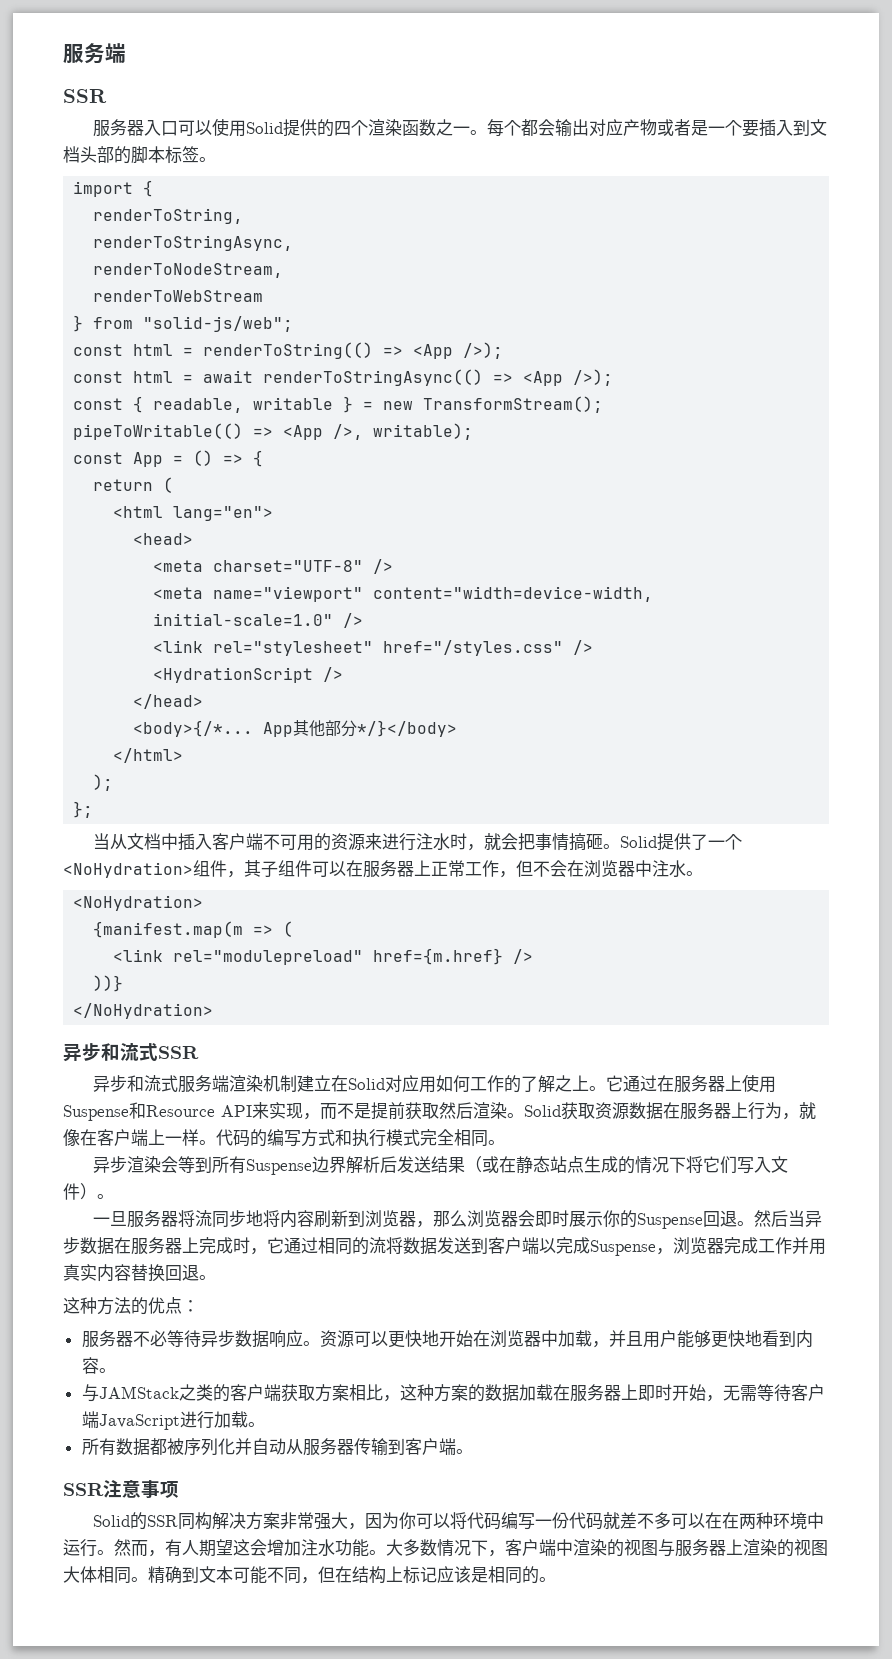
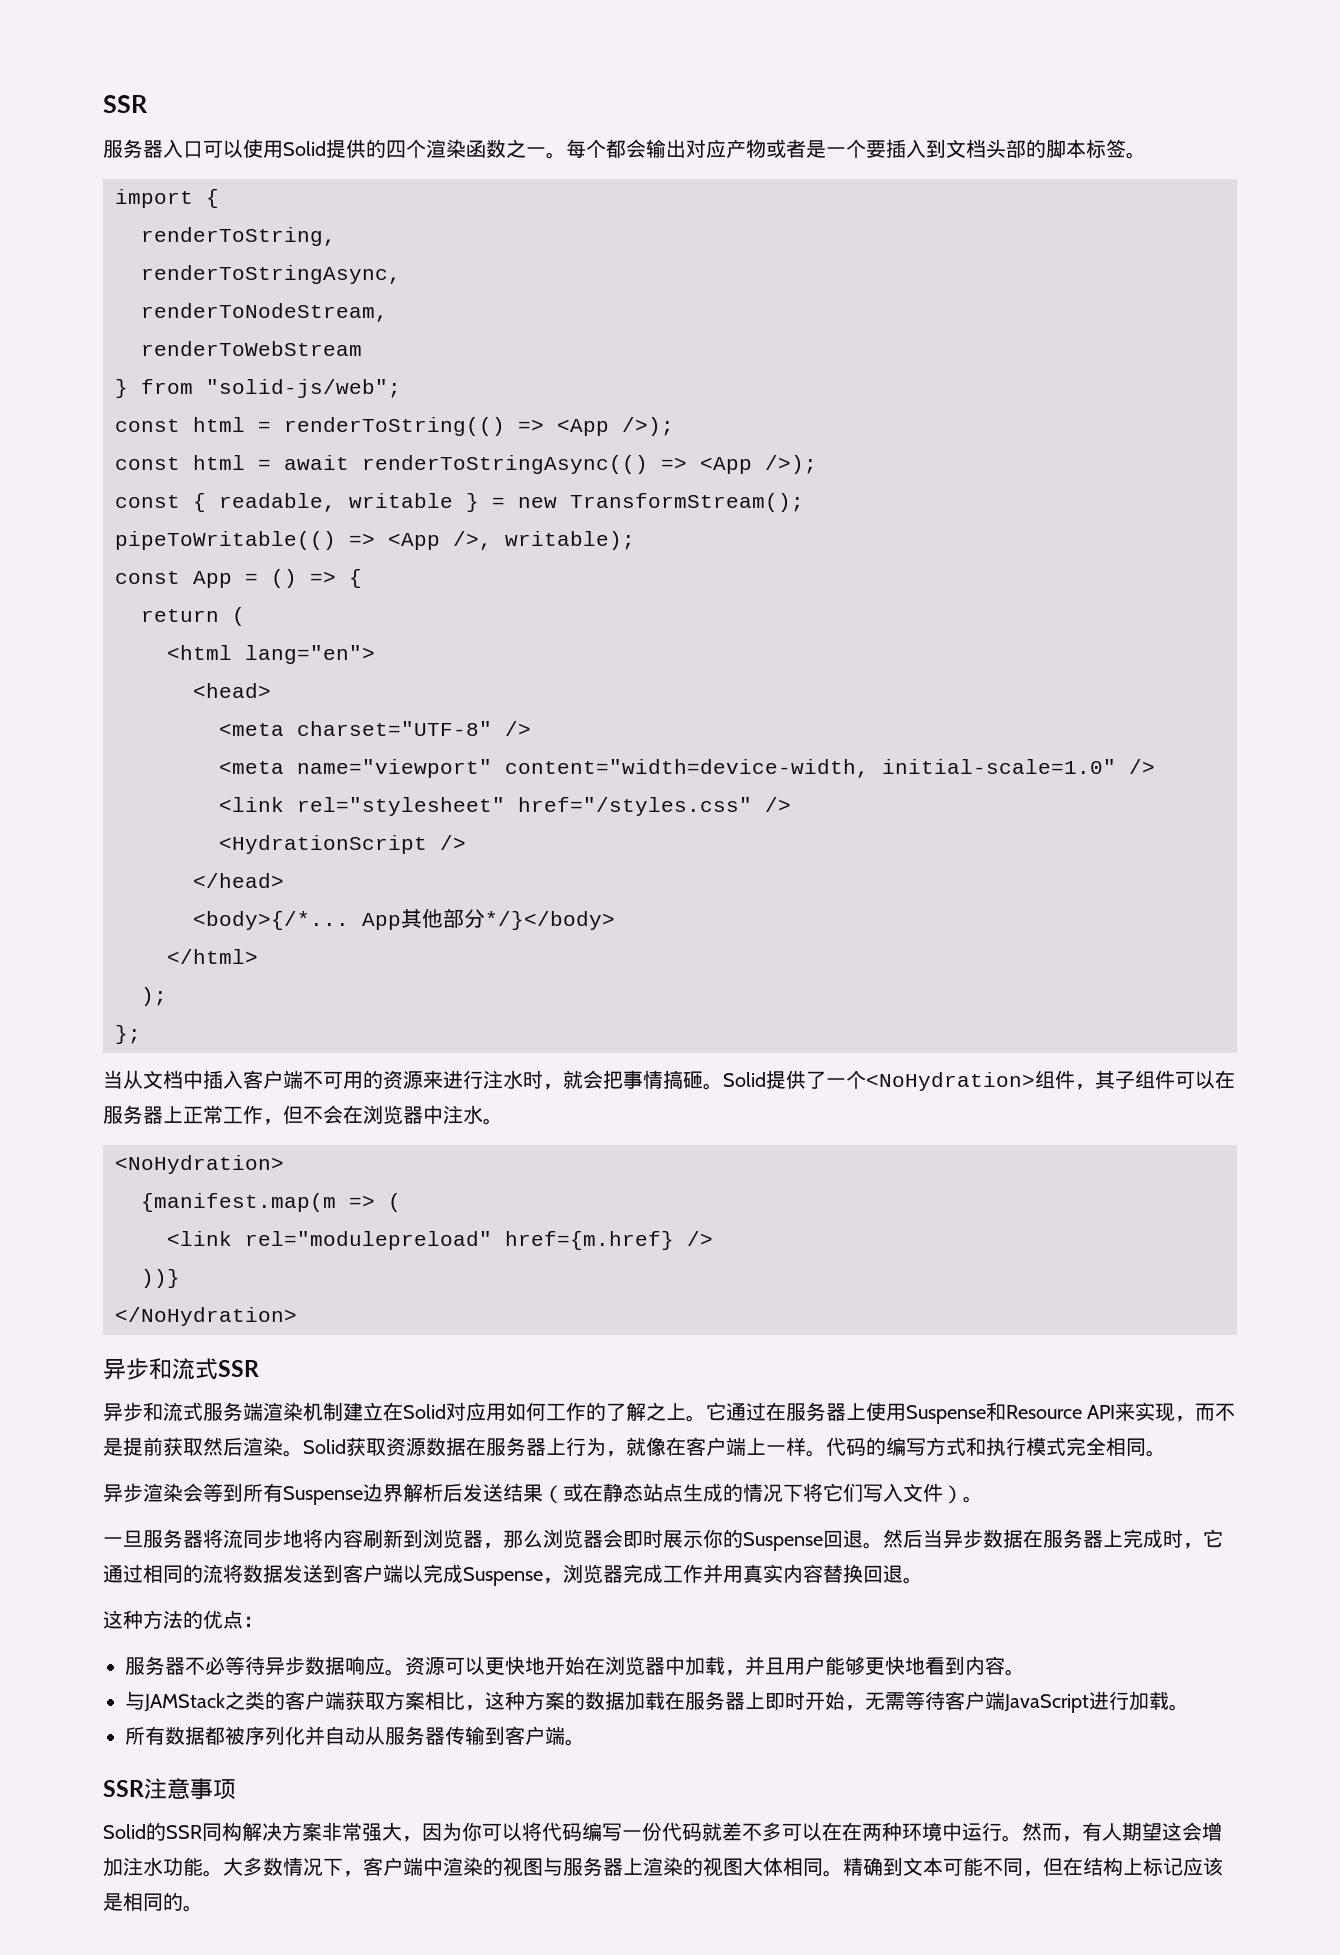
[63,43,126,64] 服务端 // -> (103, 104) none

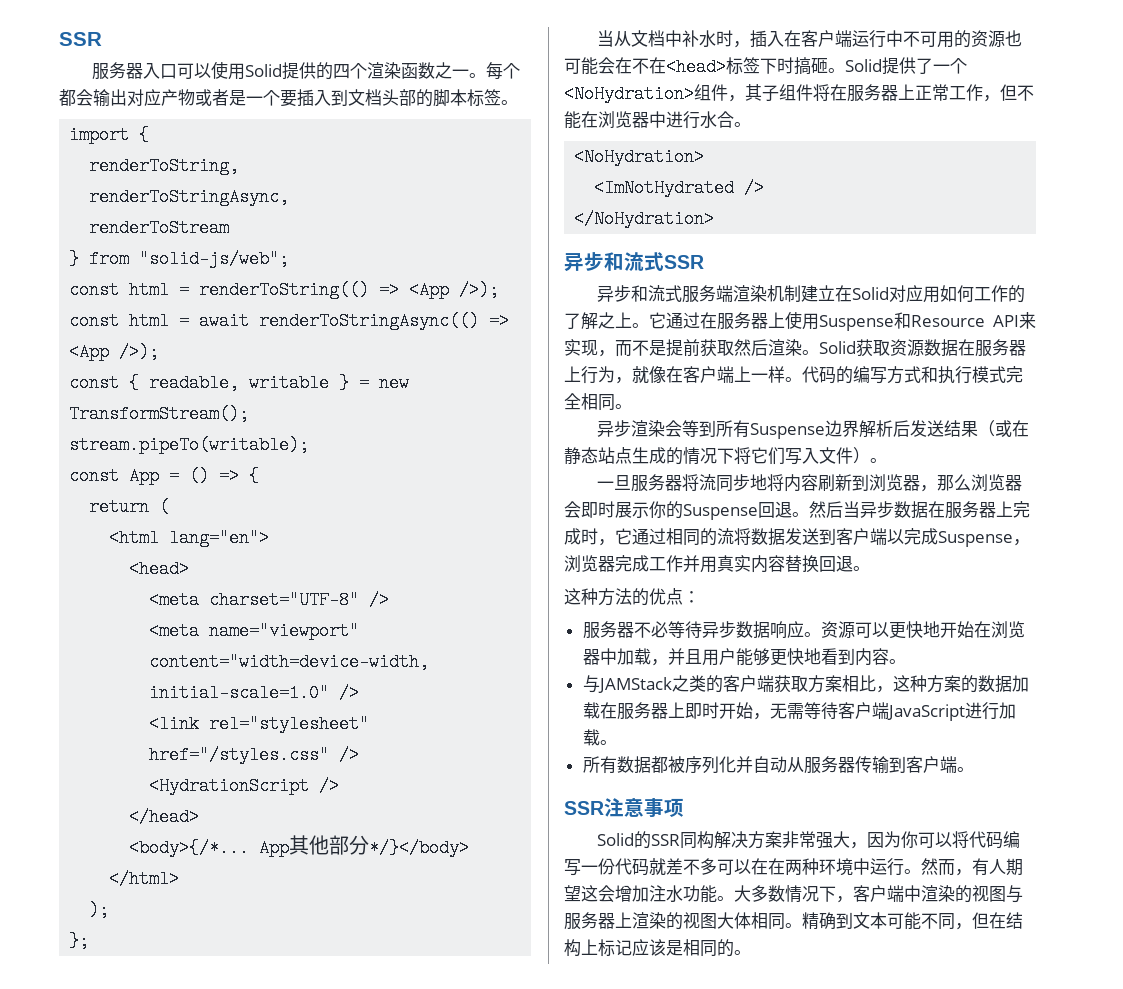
[141,303,388,322] [141,341,362,356] renderToNodeStream, // renderToWebStream -> [89,219,230,237] renderToStream
[115,531,635,550] pipeToWritable(() => <App />, writable); -> [69,436,310,454] stream.pipeTo(writable);
[203,1070,663,1090] 插入客户端不可用的资源来进行注水时，就会把事情 -> [682,30,1023,48] [564,57,794,76] 补水时，插入在客户端运行中不可用的资源也可能会在不在<head>标签下时
[1175,1070,1215,1089] 可以 -> [813,84,830,101] 将
[323,1105,483,1124] 会在浏览器中注水 -> [564,111,734,129] 能在浏览器中进行水合
[141,1193,401,1212] [167,1231,713,1250] [141,1269,180,1288] {manifest.map(m => ( // <link rel="modulepreload" href={m.href} /> // ))} -> [594,179,765,197] <ImNotHydrated />

